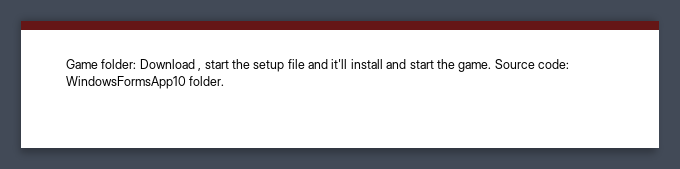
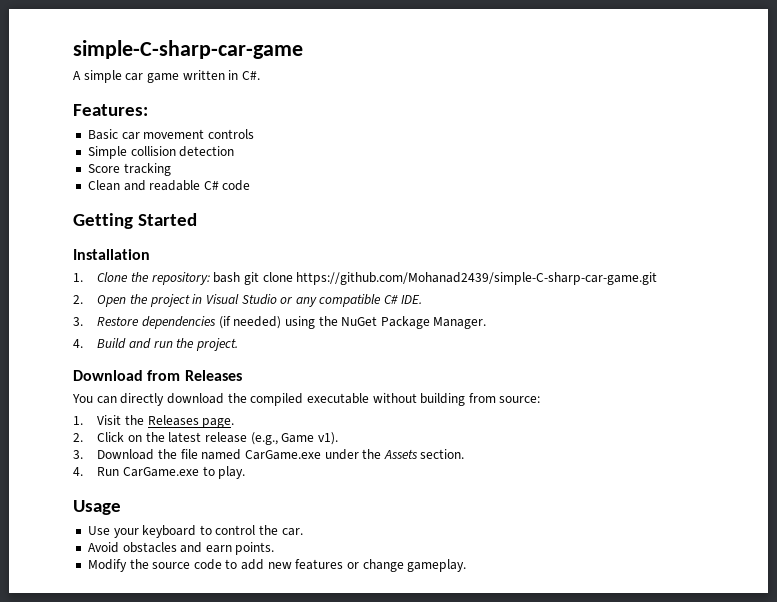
[66,59,569,72] [66,76,225,89] Game folder: Download , start the setup file and it'll install and start the game. Source code: WindowsFormsApp10 folder. -> [73,40,303,59] [73,70,260,83] [73,104,148,116] [87,129,254,140] [87,146,235,159] [87,163,171,176] [87,180,251,191] [73,213,197,229] [73,249,150,260] [73,272,658,285] [73,294,422,307] [73,316,487,329] [73,338,238,351] [73,370,242,381] [72,393,541,406] [73,415,235,428] [73,432,338,445] [73,449,465,460] [73,466,246,479] [73,500,121,515] [87,525,303,538] [87,542,275,555] [87,559,467,572] simple-C-sharp-car-game // A simple car game written in C#. // Features: // Basic car movement controls // Simple collision detection // Score tracking // Clean and readable C# code // Getting Started // Installation // 1. Clone the repository: bash git clone https://github.com/Mohanad2439/simple-C-sharp-car-game.git // 2. Open the project in Visual Studio or any compatible C# IDE. // 3. Restore dependencies (if needed) using the NuGet Package Manager. // 4. Build and run the project. // Download from Releases // You can directly download the compiled executable without building from source: // 1. Visit the Releases page. // 2. Click on the latest release (e.g., Game v1). // 3. Download the file named CarGame.exe under the Assets section. // 4. Run CarGame.exe to play. // Usage // Use your keyboard to control the car. // Avoid obstacles and earn points. // Modify the source code to add new features or change gameplay.

